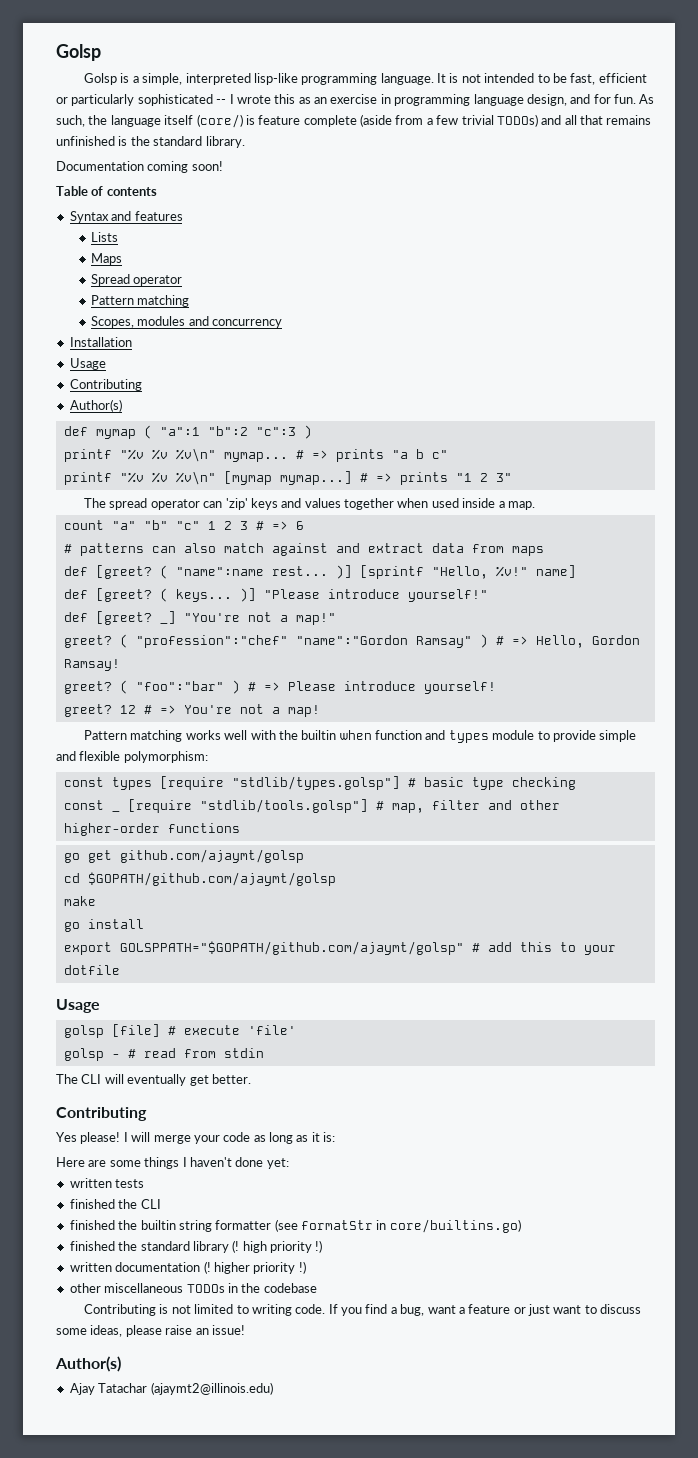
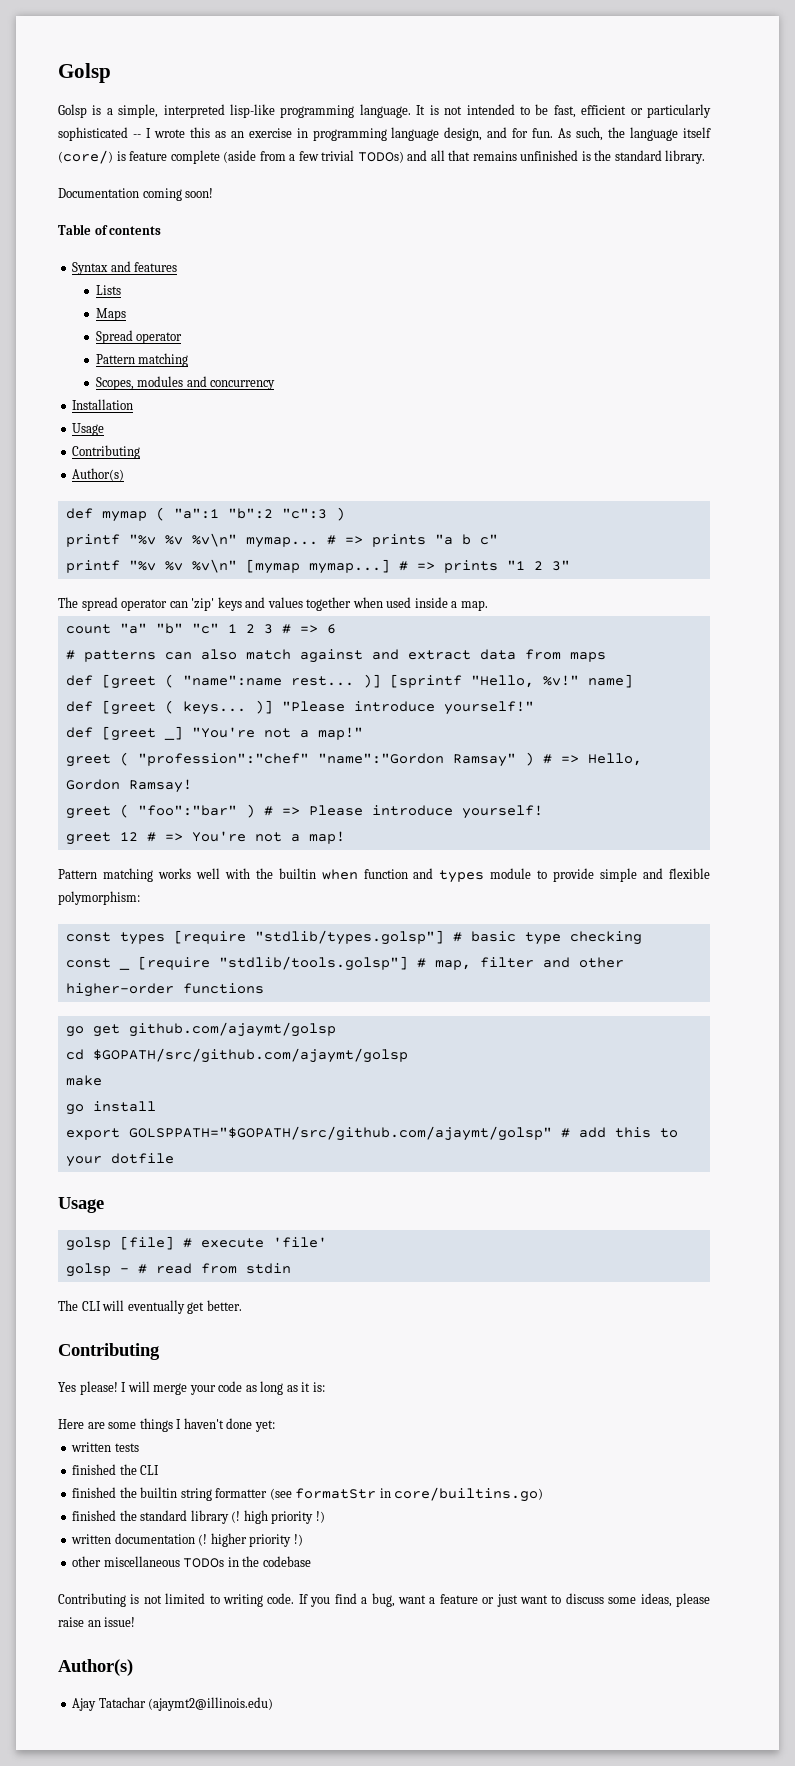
[95,565,152,579] [greet? -> [101,674,156,689] [greet
[95,588,152,602] [greet? -> [101,700,156,715] [greet
[95,611,152,625] [greet? -> [101,726,156,741] [greet
[63,635,112,648] greet? -> [65,754,111,767] greet
[63,681,112,694] greet? -> [65,806,111,819] greet
[63,704,112,717] greet? -> [65,832,111,845] greet
[87,872,336,886] $GOPATH/github.com/ajaymt/golsp -> [92,1048,408,1063] $GOPATH/src/github.com/ajaymt/golsp
[119,941,464,955] GOLSPPATH="$GOPATH/github.com/ajaymt/golsp" -> [128,1126,552,1141] GOLSPPATH="$GOPATH/src/github.com/ajaymt/golsp"

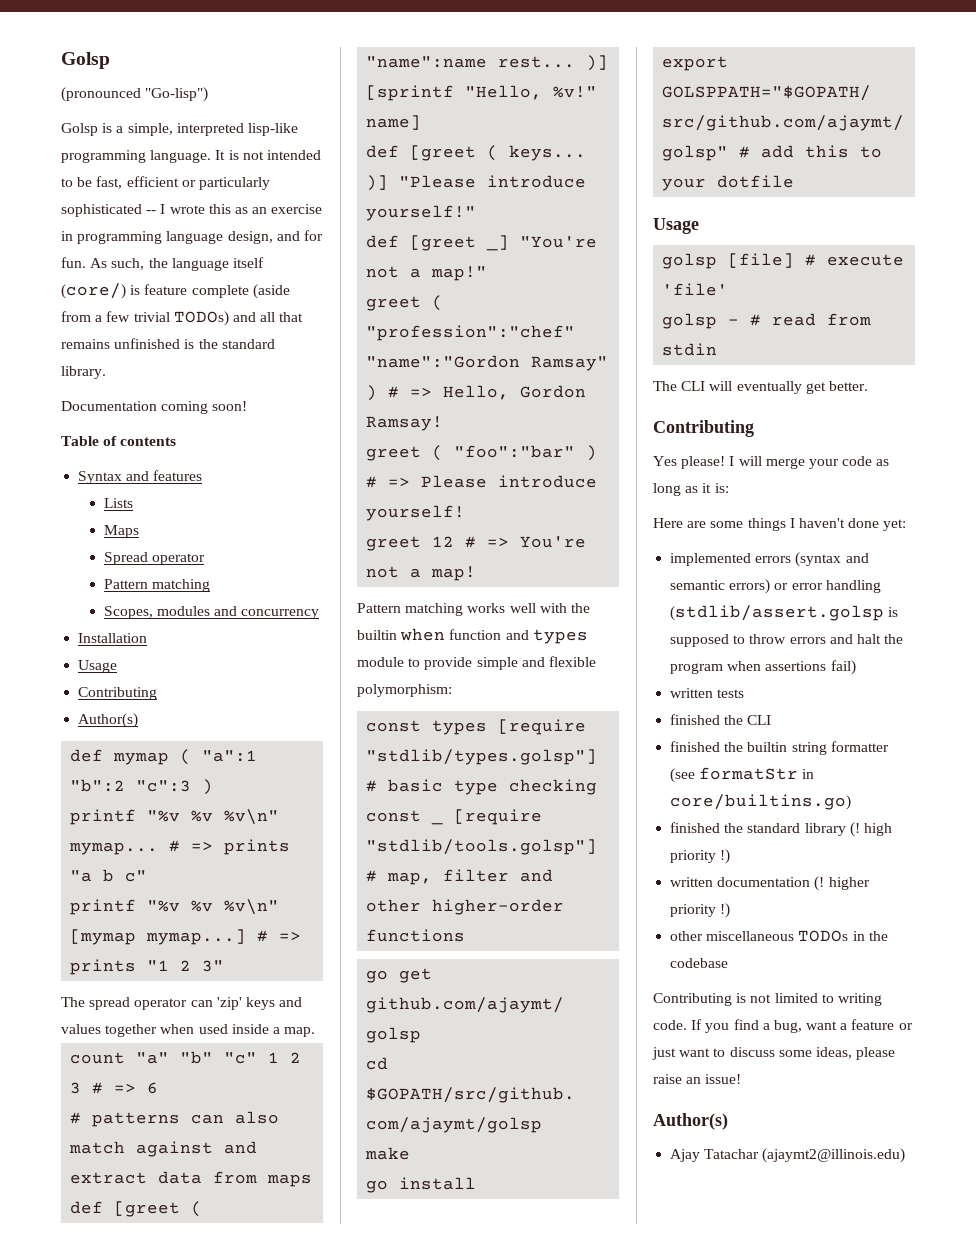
[58,63,111,83] Golsp -> [61,52,110,69] [61,87,209,102] Golsp // (pronounced "Go-lisp")
(275, 1426) none -> [670,552,869,567] [670,579,881,594] [670,605,899,621] [670,634,904,647] [670,660,856,675] // implemented errors (syntax and semantic errors) or error handling (stdlib/assert.golsp is supposed to throw errors and halt the program when assertions fail)

